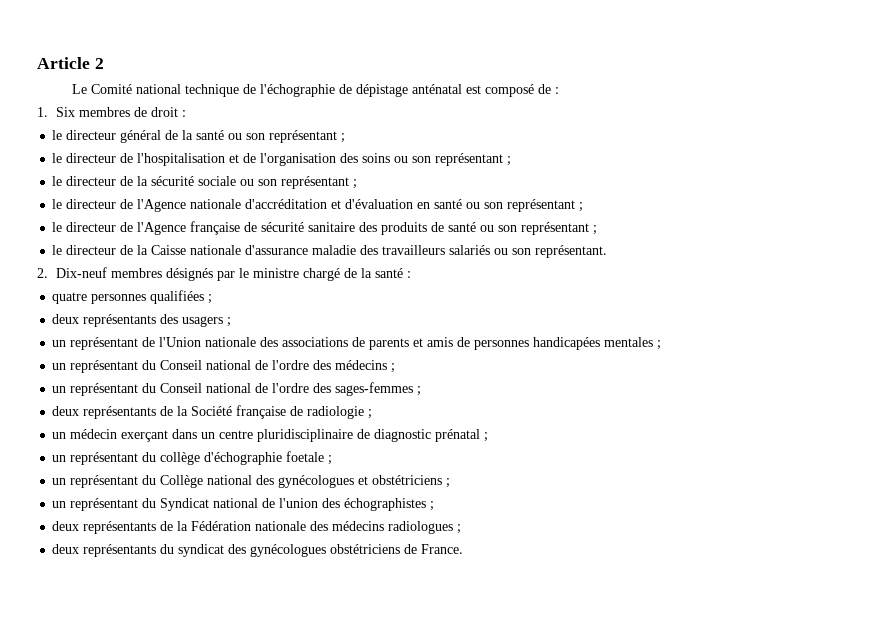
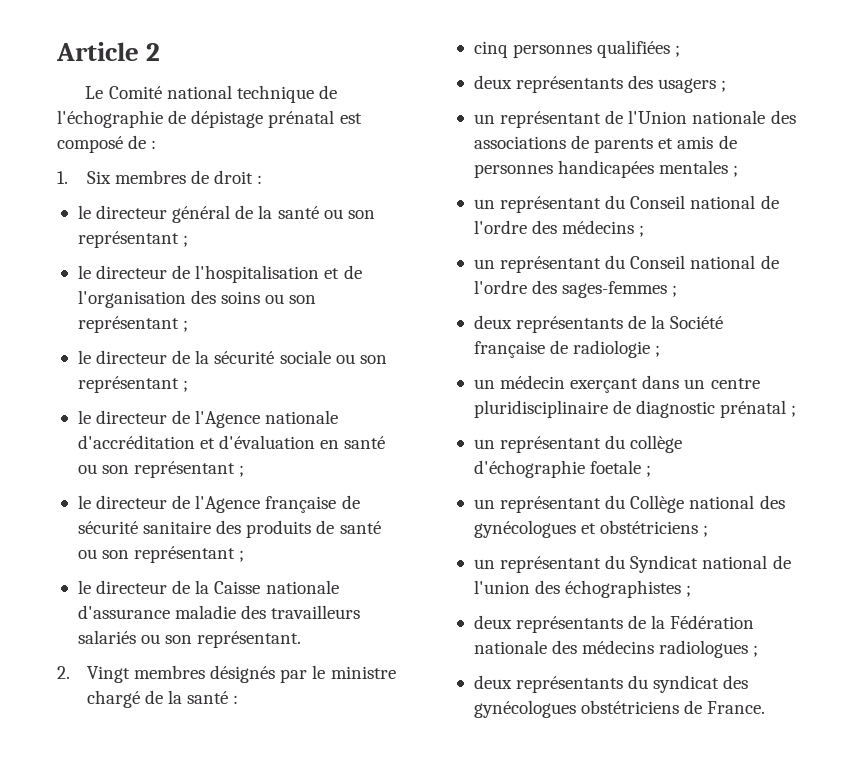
[412,84,463,94] anténatal -> [268,110,335,128] prénatal
[55,267,107,278] Dix-neuf -> [86,666,130,683] Vingt
[52,292,88,304] quatre -> [473,41,508,58] cinq

